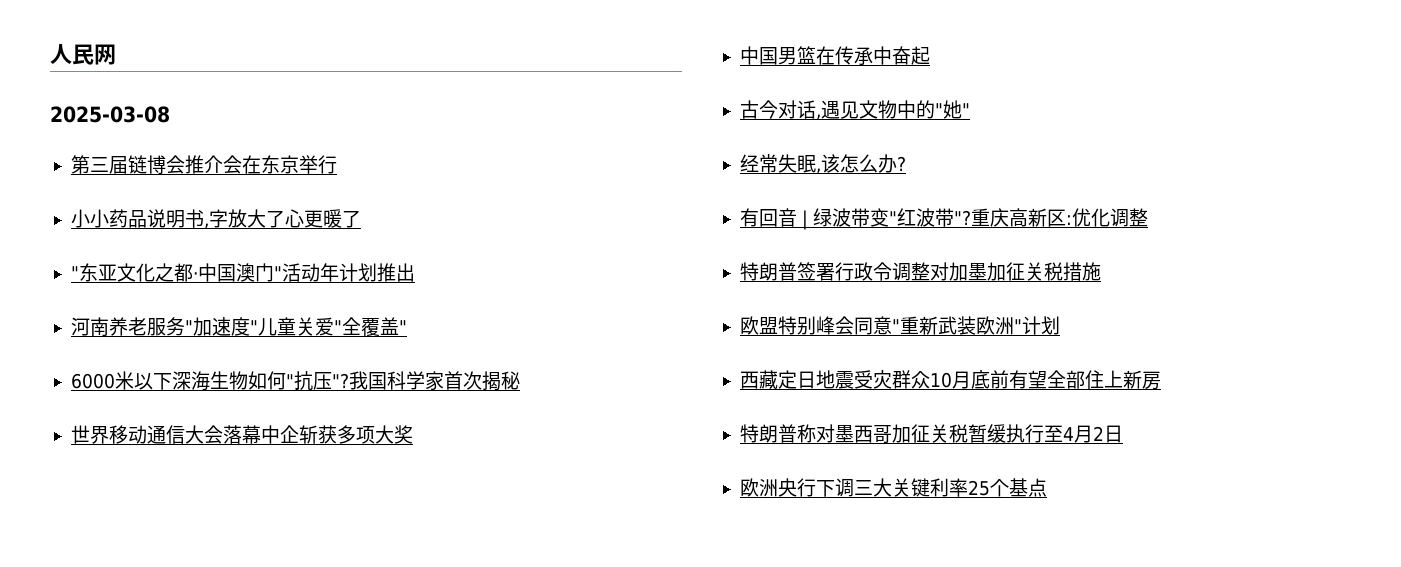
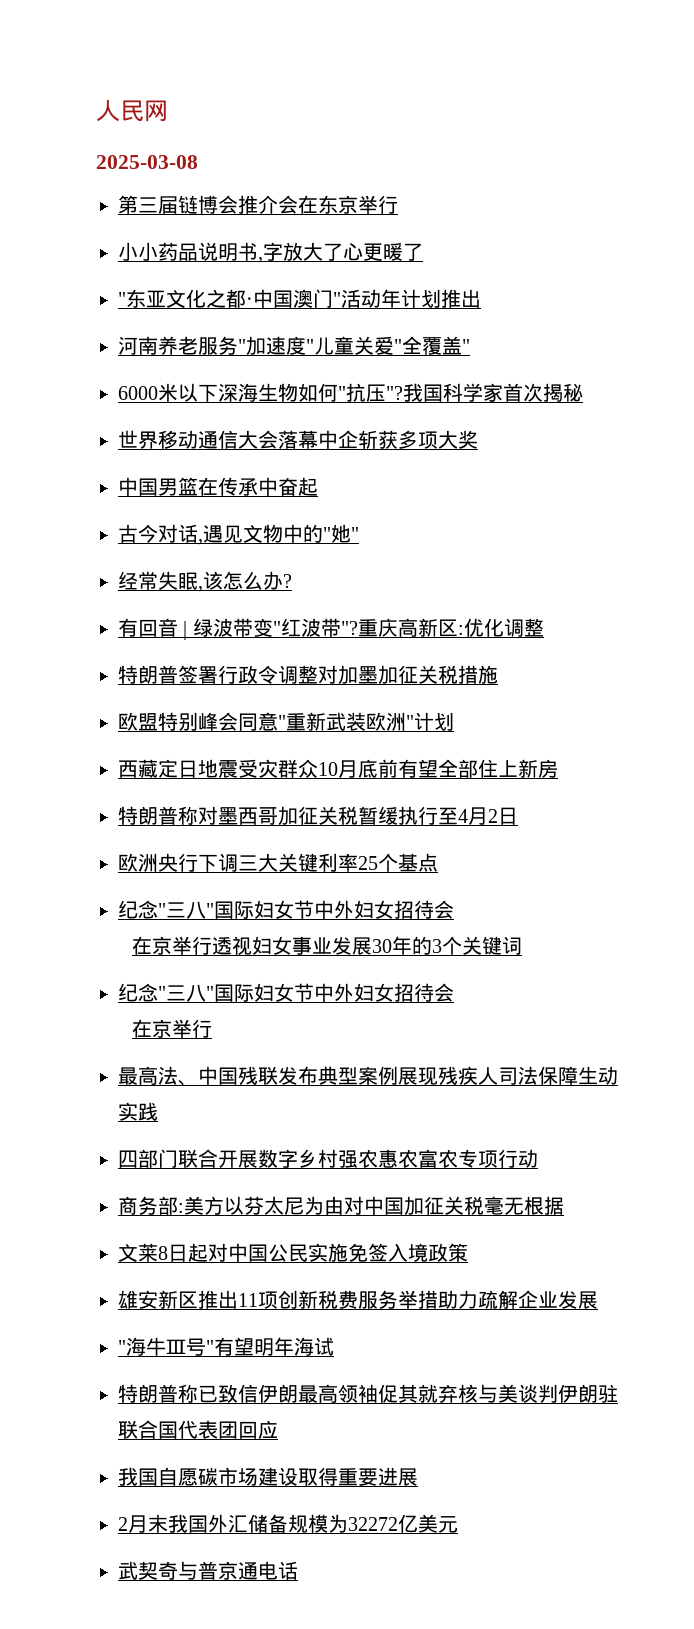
(1047, 487) none -> [118,900,454,919] [131,936,522,956] [118,983,454,1002] [131,1019,212,1038] [118,1066,618,1086] [118,1102,158,1121] [118,1149,538,1168] [118,1196,564,1216] [118,1243,468,1262] [118,1290,598,1309] [118,1337,334,1356] [118,1384,618,1403] [118,1420,278,1439] [118,1467,418,1486] [118,1514,458,1533] [118,1561,298,1580] // 纪念"三八"国际妇女节中外妇女招待会 // 在京举行透视妇女事业发展30年的3个关键词 // 纪念"三八"国际妇女节中外妇女招待会 // 在京举行 // 最高法、中国残联发布典型案例展现残疾人司法保障生动实践 // 四部门联合开展数字乡村强农惠农富农专项行动 // 商务部:美方以芬太尼为由对中国加征关税毫无根据 // 文莱8日起对中国公民实施免签入境政策 // 雄安新区推出11项创新税费服务举措助力疏解企业发展 // "海牛Ⅲ号"有望明年海试 // 特朗普称已致信伊朗最高领袖促其就弃核与美谈判伊朗驻联合国代表团回应 // 我国自愿碳市场建设取得重要进展 // 2月末我国外汇储备规模为32272亿美元 // 武契奇与普京通电话

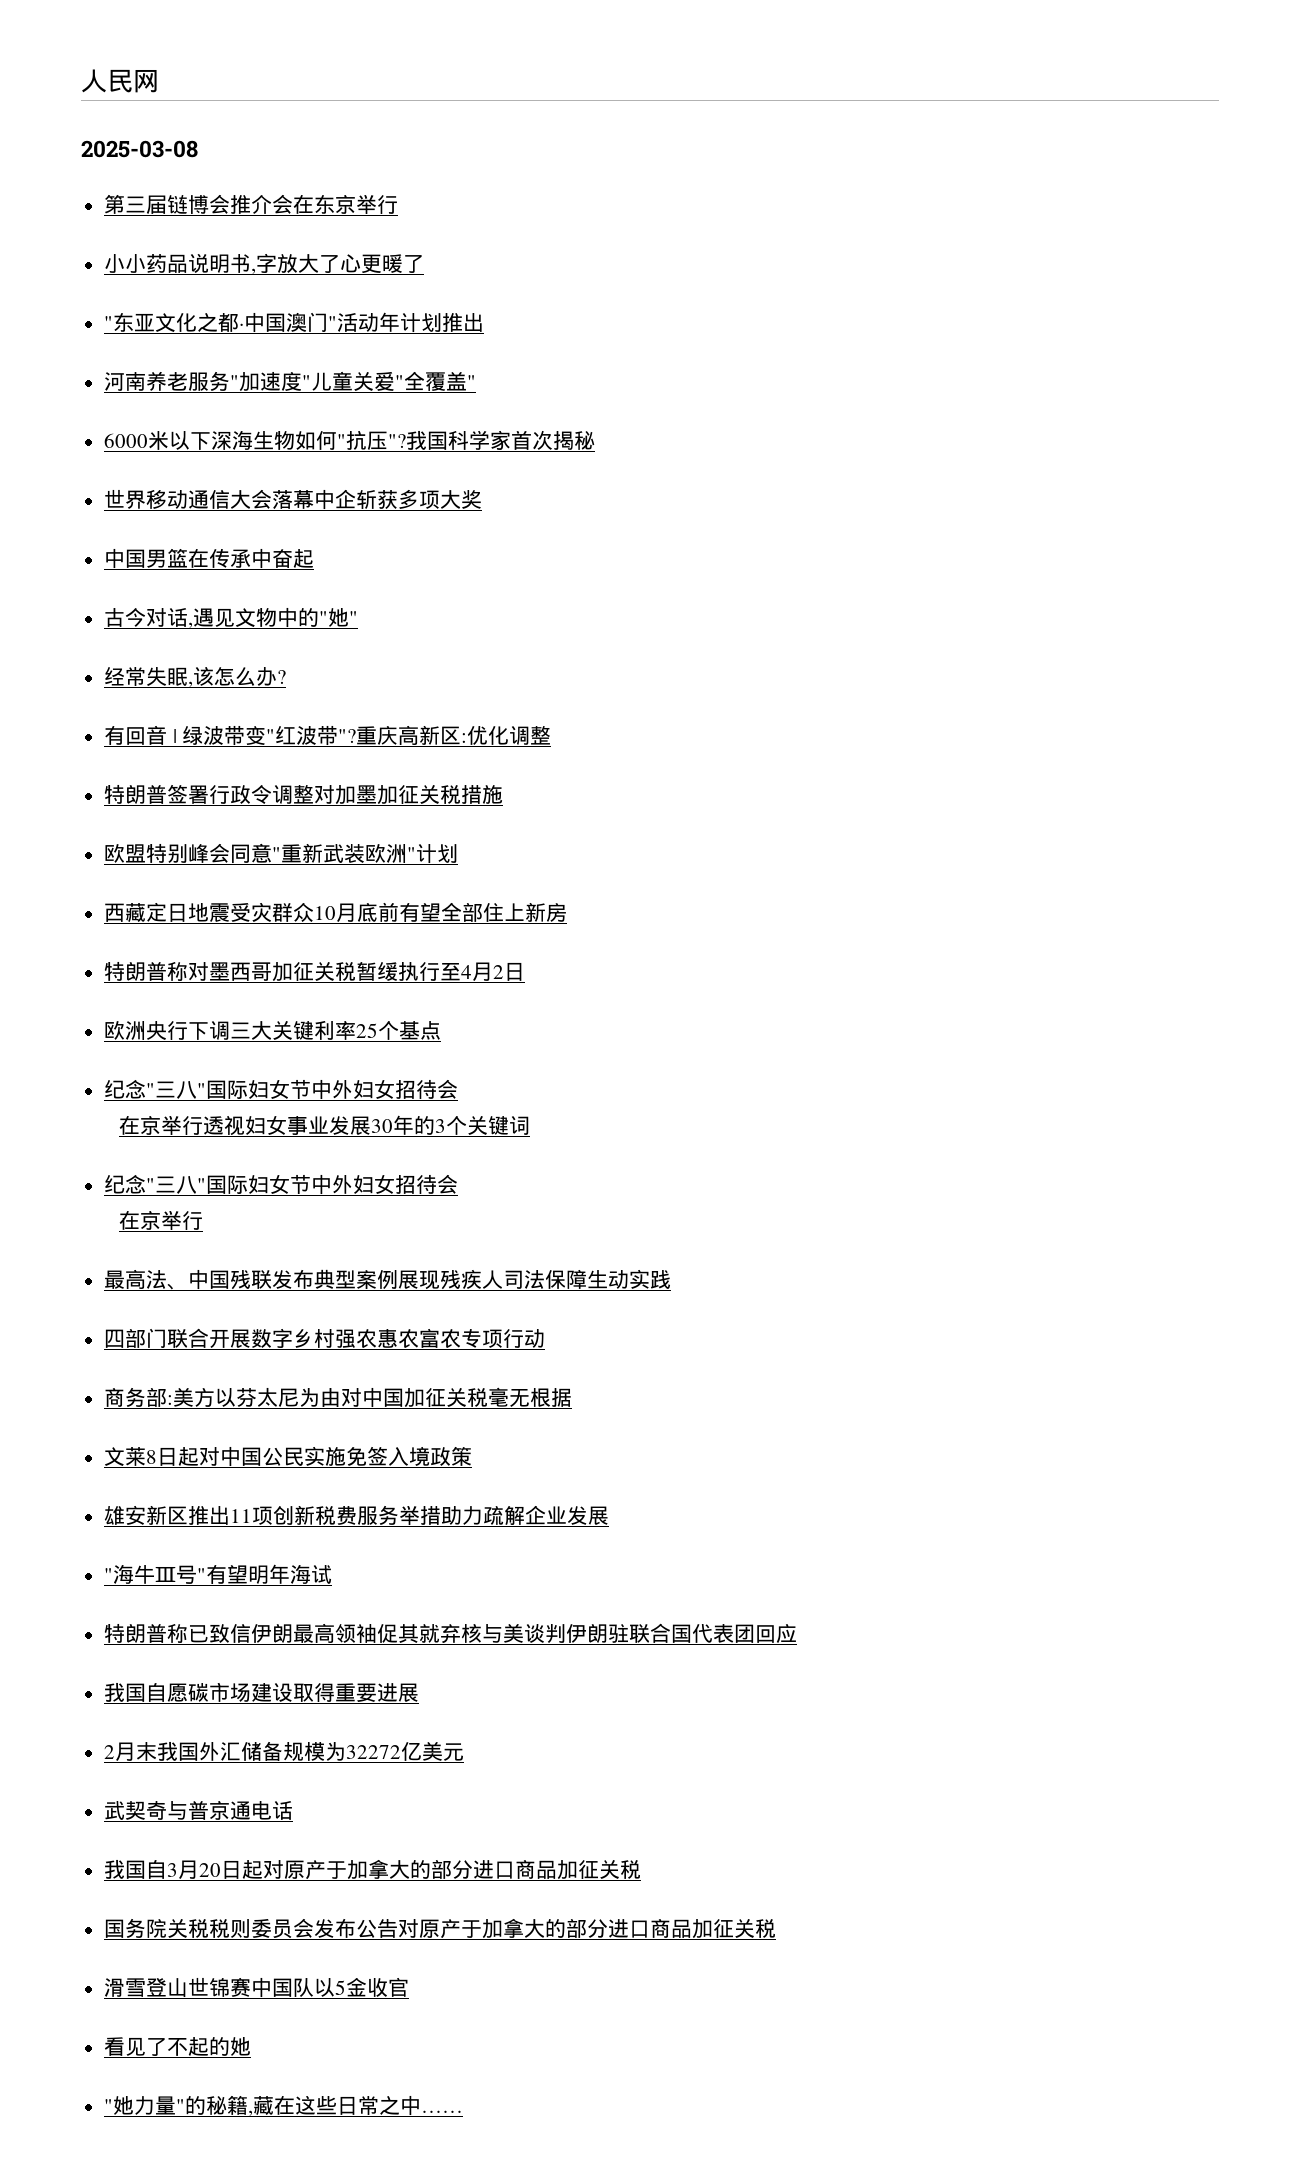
(298, 1570) none -> [104,1859,642,1880] [104,1918,777,1939] [104,1977,410,1998] [104,2037,252,2057] [104,2095,464,2116] // 我国自3月20日起对原产于加拿大的部分进口商品加征关税 // 国务院关税税则委员会发布公告对原产于加拿大的部分进口商品加征关税 // 滑雪登山世锦赛中国队以5金收官 // 看见了不起的她 // "她力量"的秘籍,藏在这些日常之中……

